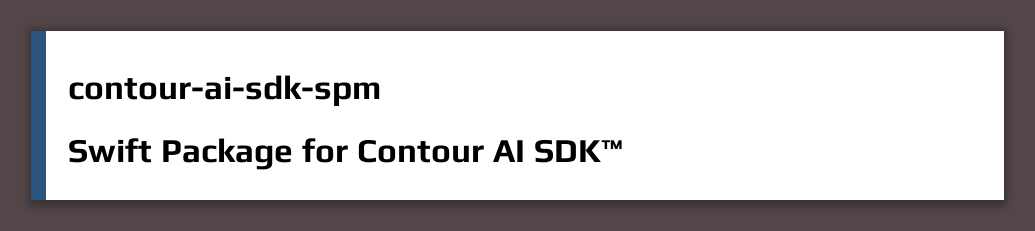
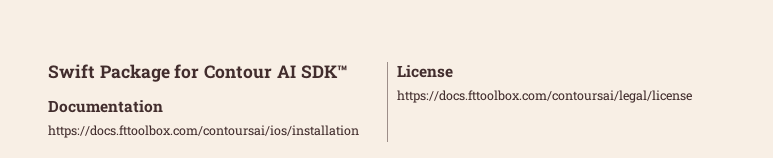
[68,75,381,106] contour-ai-sdk-spm // -> (48, 71) none
(624, 151) none -> [48,100,163,113] [48,125,359,138] [397,65,453,78] [397,90,692,103] // Documentation // https://docs.fttoolbox.com/contoursai/ios/installation // License // https://docs.fttoolbox.com/contoursai/legal/license

